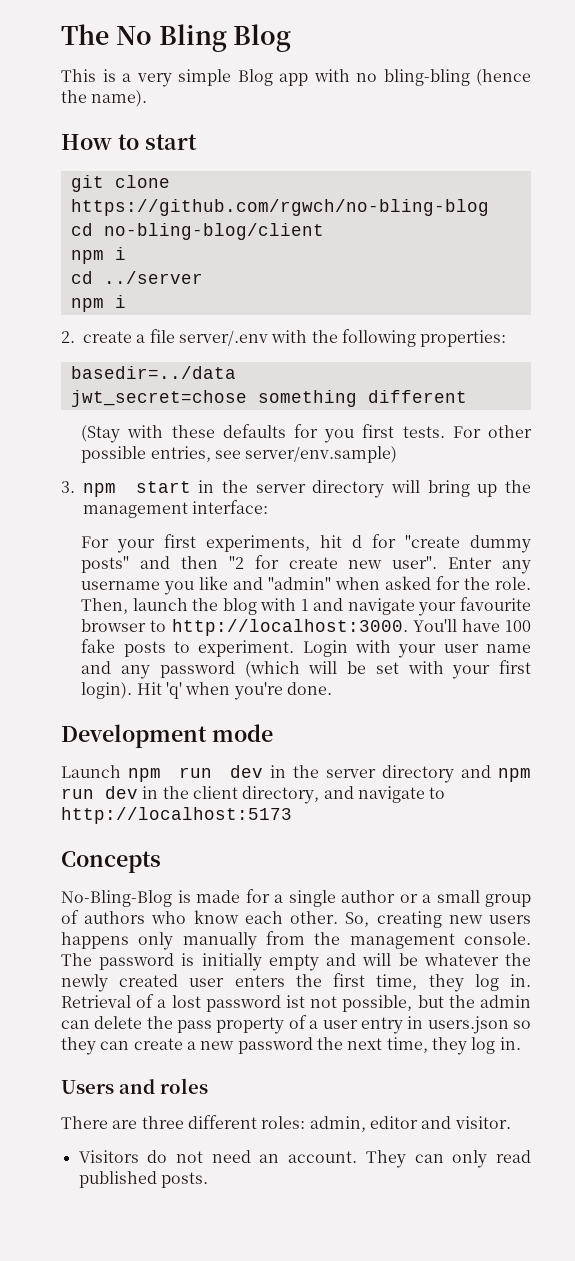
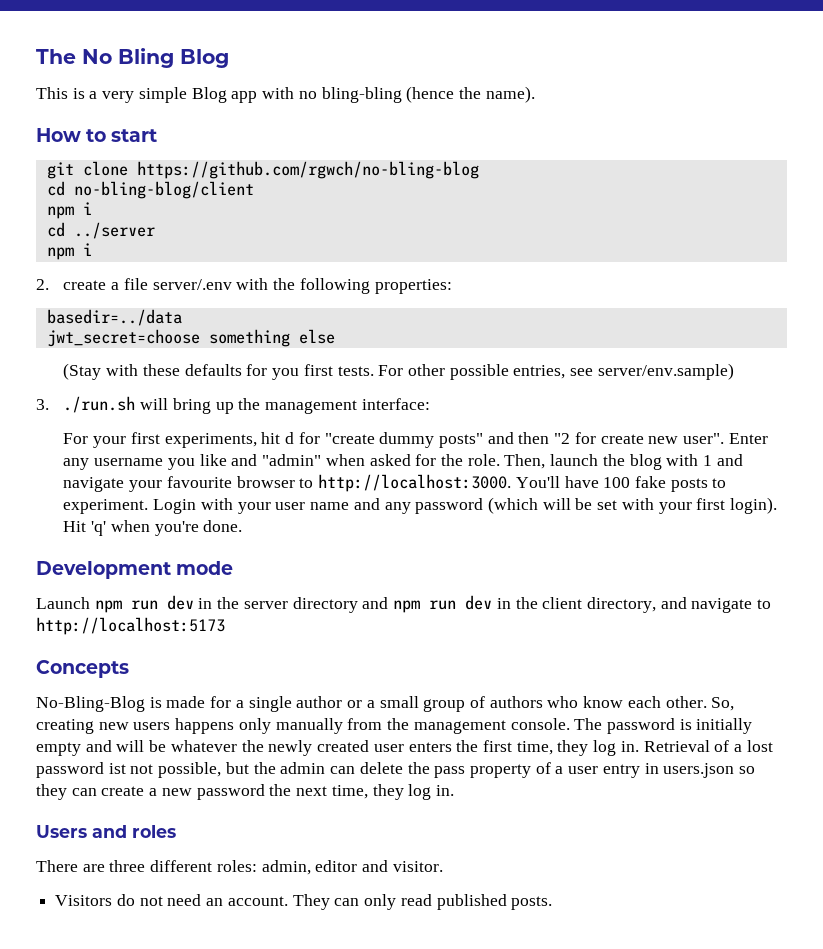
[70,390,467,407] jwt_secret=chose something different -> [46,329,335,347] jwt_secret=choose something else
[83,480,385,498] npm start in the server directory -> [63,396,136,413] ./run.sh

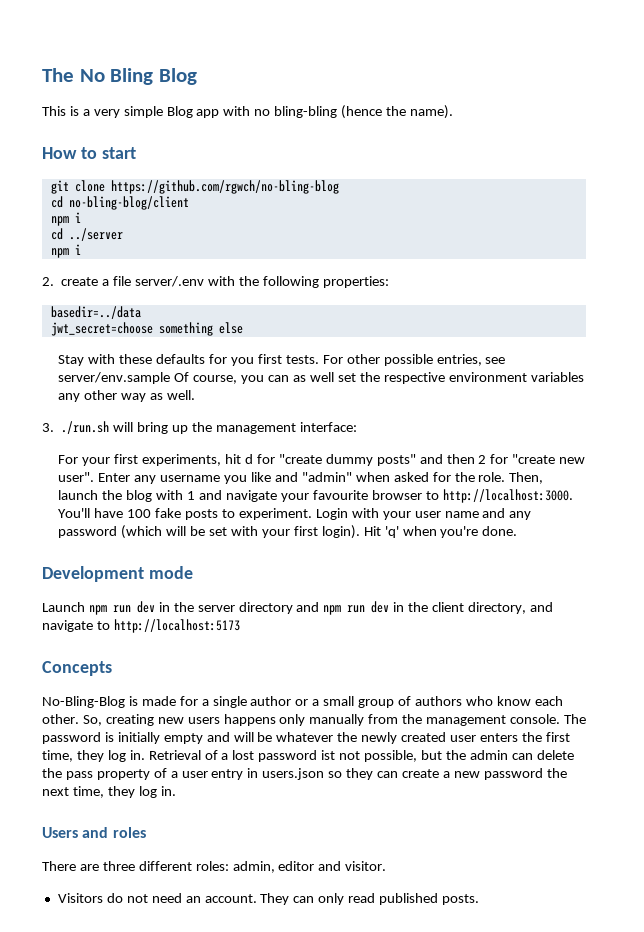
[63,363,102,380] (Stay -> [58,355,85,366] Stay
[597,363,734,380] server/env.sample) -> [58,372,584,384] [58,390,196,402] server/env.sample Of course, you can as well set the respective environment variables any other way as well.
[554,432,644,444] "2 for create -> [478,454,556,464] 2 for "create

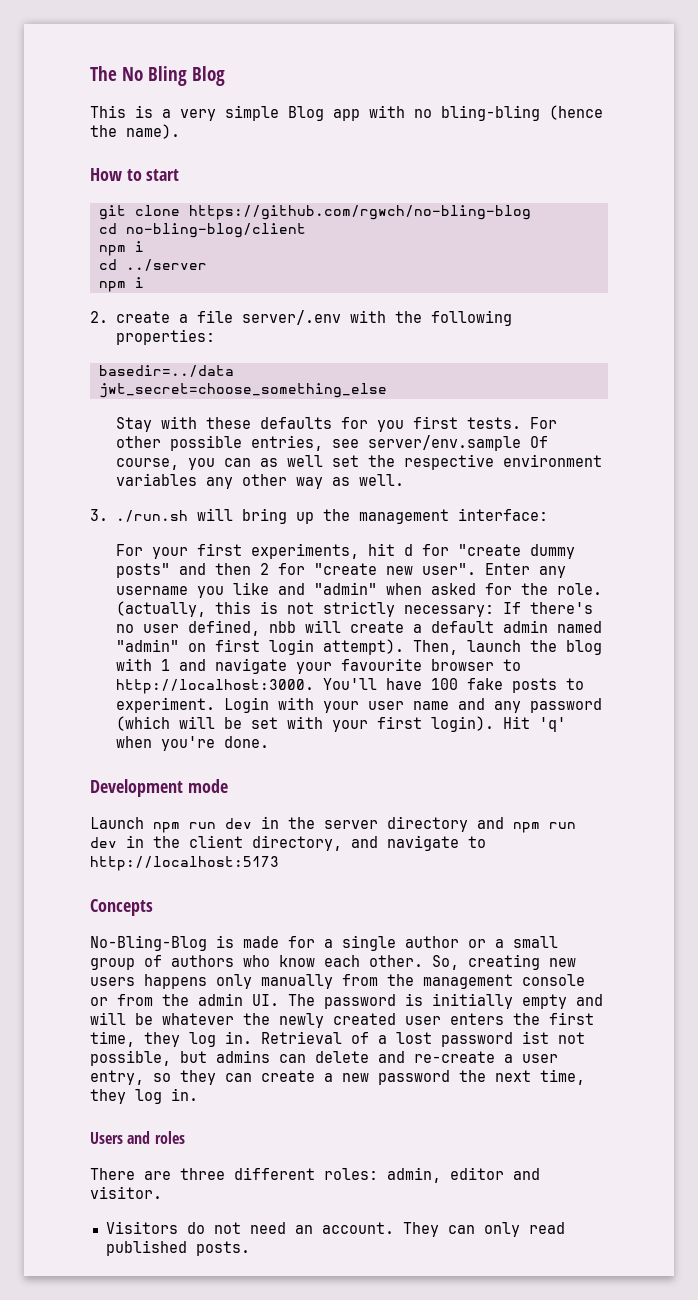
[50,322,243,336] jwt_secret=choose something else -> [98,383,387,398] jwt_secret=choose_something_else
(506, 477) none -> [116,601,594,617] [116,620,603,636] [116,639,405,655] (actually, this is not strictly necessary: If there's no user defined, nbb will create a default admin named "admin" on first login attempt).
[510,714,561,724] console. -> [522,974,585,986] [90,993,279,1006] console or from the admin UI.
[445,750,574,760] [42,768,325,780] the admin can delete the pass property of a user entry in users.json -> [216,1050,558,1063] [90,1070,144,1085] admins can delete and re-create a user entry,

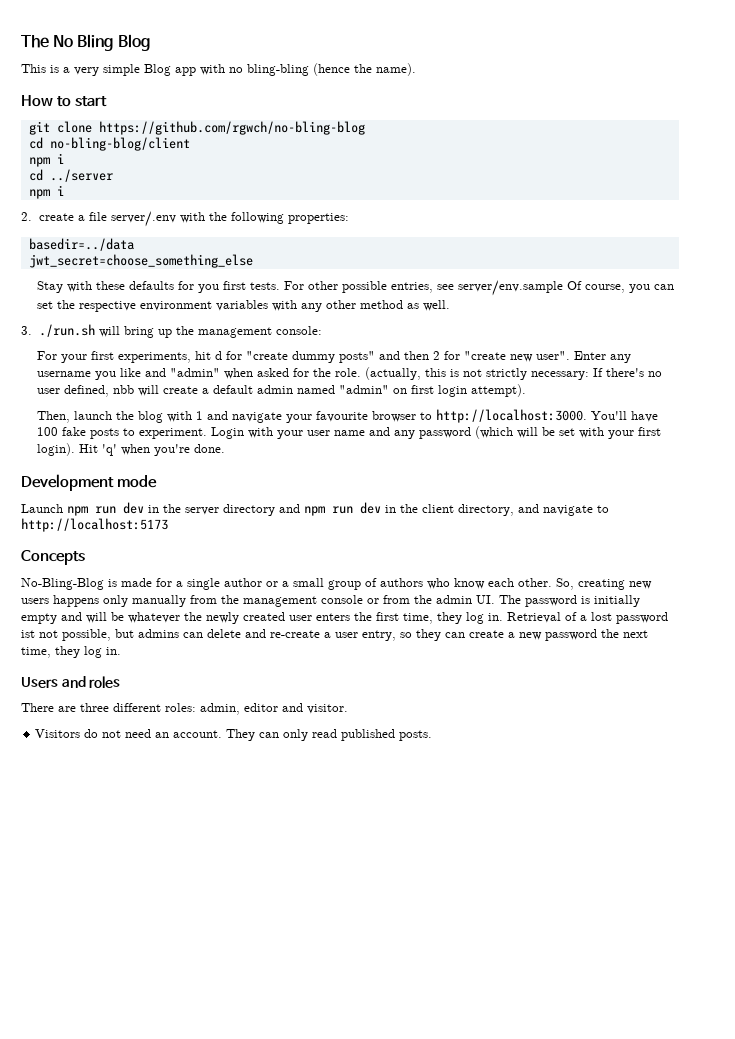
[260,455,324,467] as well -> (674, 287) none
(198, 479) none -> [271,300,297,311] with
[296,477,324,489] way -> [359,300,403,309] method
[458,508,549,521] interface: -> [275,326,322,335] console:
(405, 647) none -> (526, 390) //

